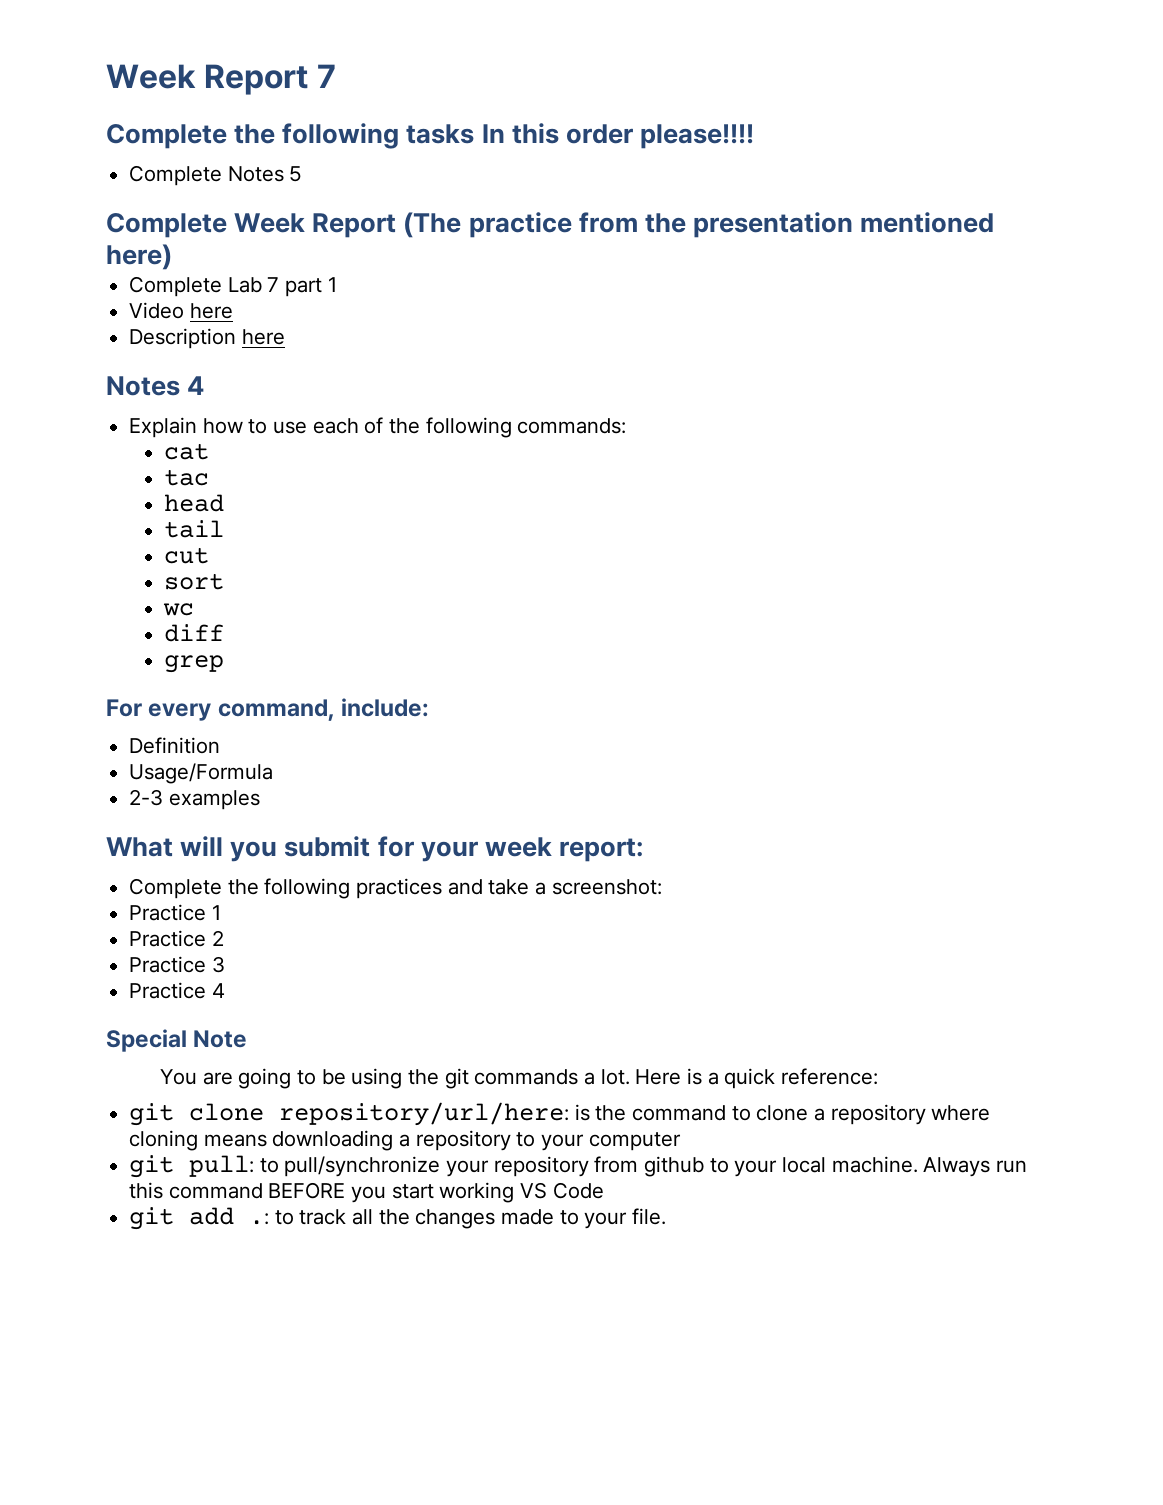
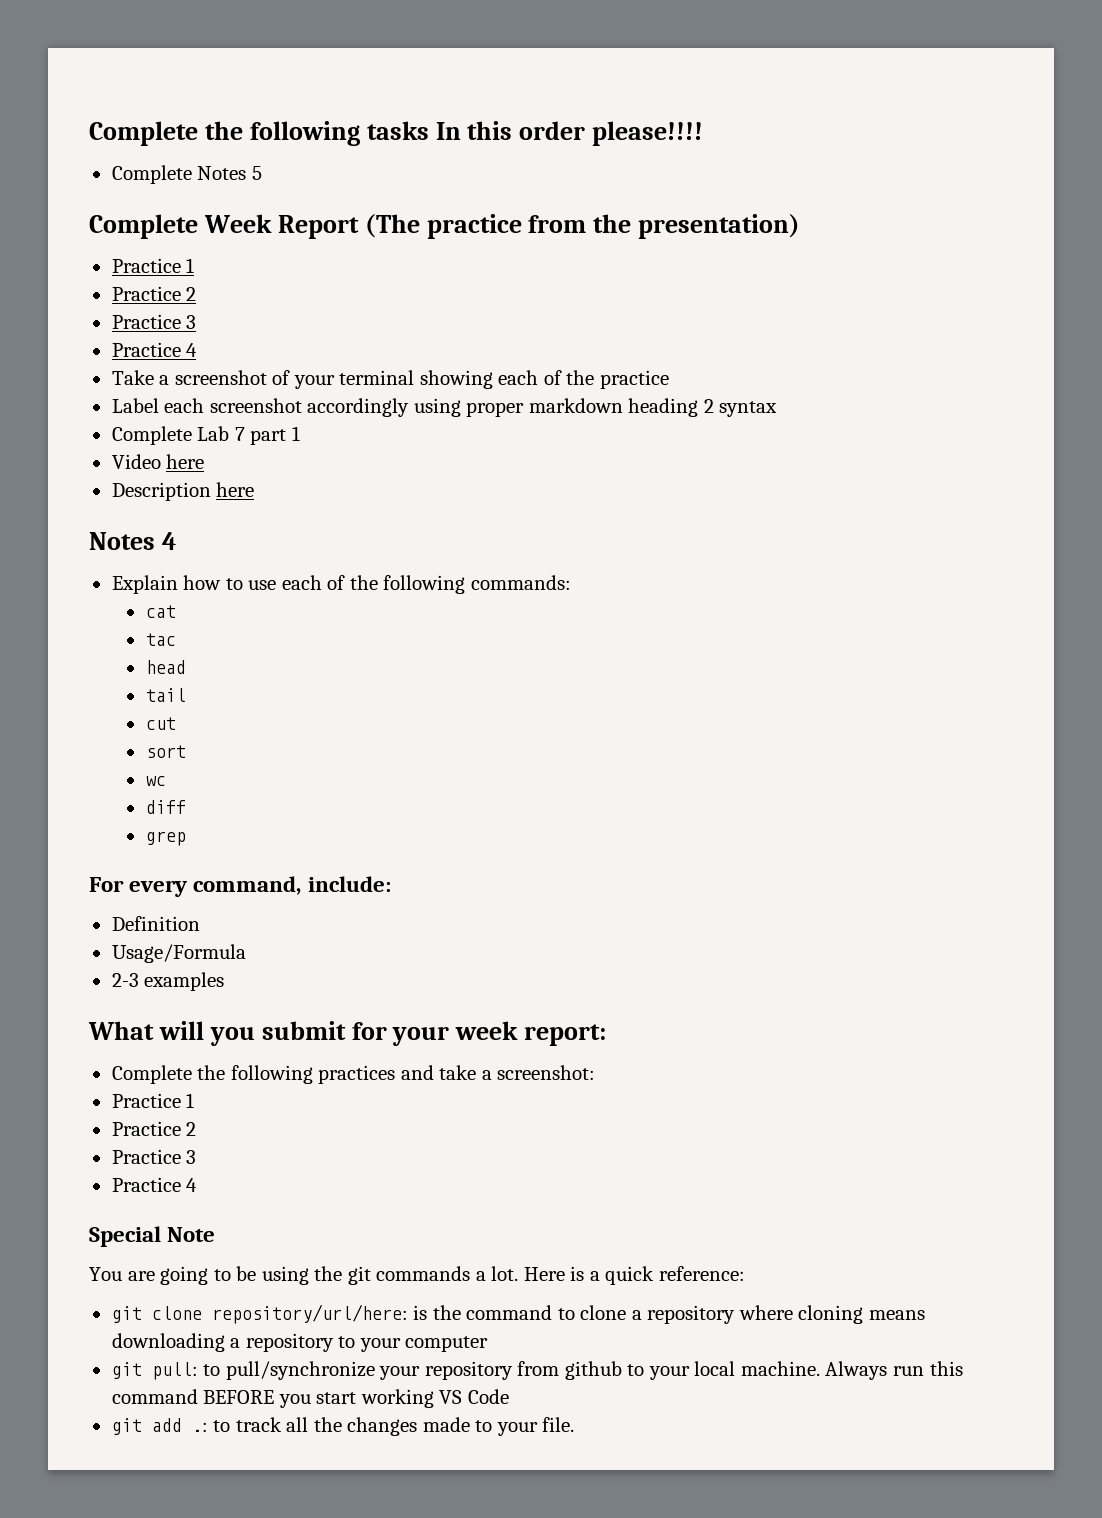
[106,64,336,95] Week Report 7 // -> (89, 133) none
[693,212,995,238] [106,244,172,270] presentation mentioned here) -> [638,214,801,239] [111,258,195,273] [111,286,197,301] [111,314,197,329] [111,342,198,357] [111,370,669,389] [111,398,778,417] presentation) // Practice 1 // Practice 2 // Practice 3 // Practice 4 // Take a screenshot of your terminal showing each of the practice // Label each screenshot accordingly using proper markdown heading 2 syntax

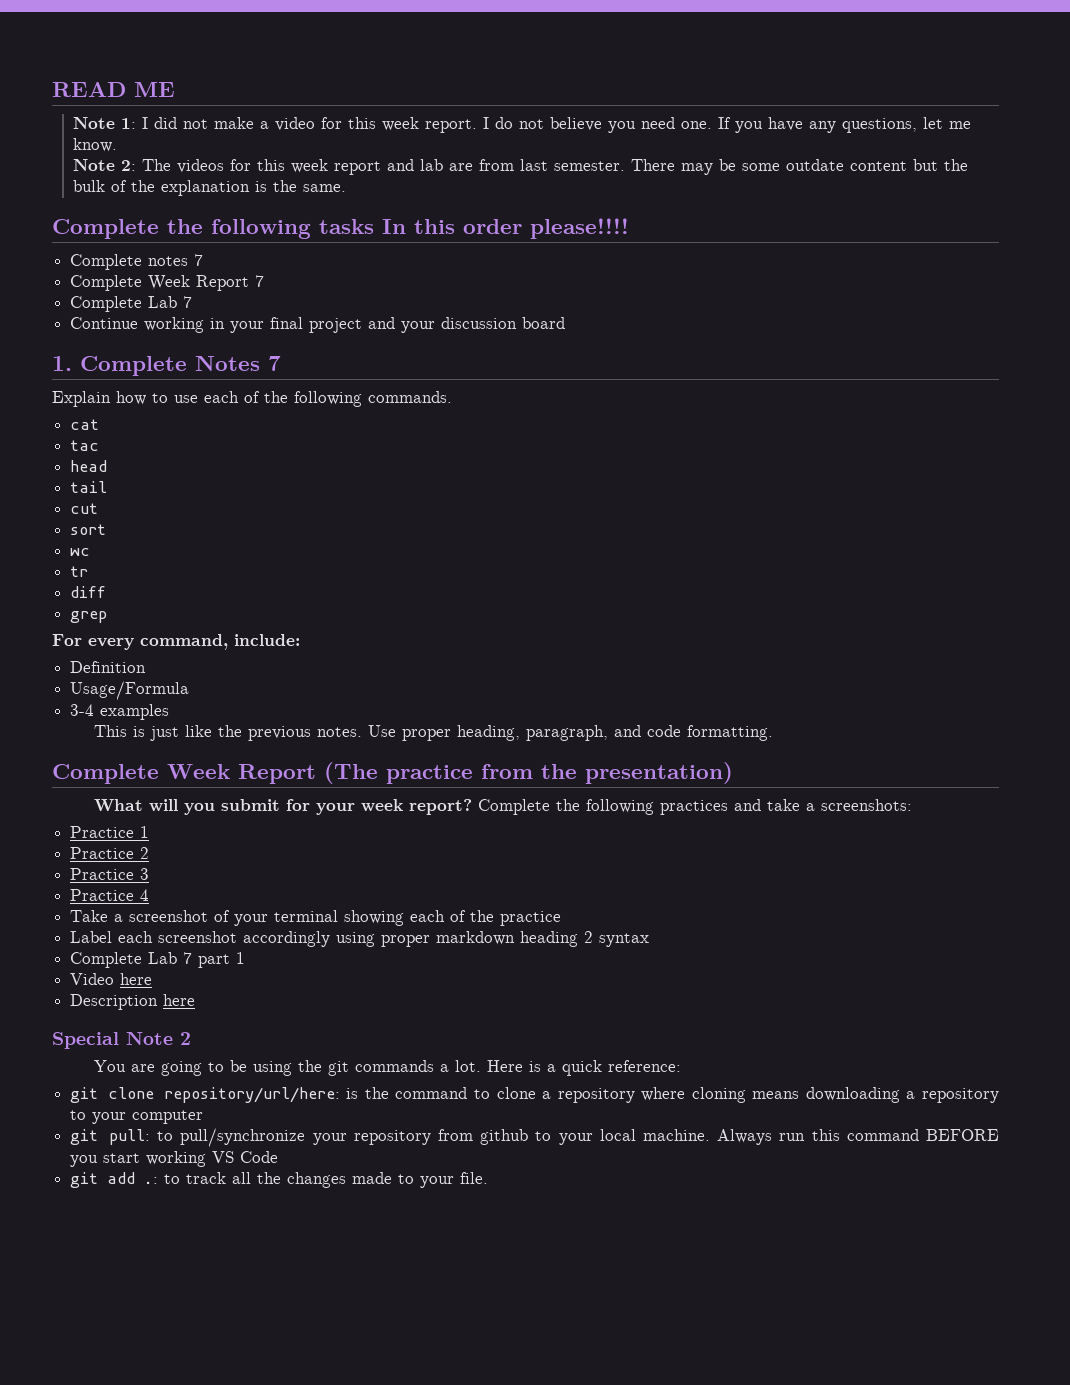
(89, 133) none -> [52,82,175,97] [73,117,972,133] [73,138,118,152] [73,159,969,175] [73,180,347,196] READ ME // Note 1: I did not make a video for this week report. I do not believe you need one. If you have any questions, let me know. // Note 2: The videos for this week report and lab are from last semester. There may be some outdate content but the bulk of the explanation is the same. //
[197,166,262,180] Notes 5 -> [148,254,204,266] [70,275,265,291] [70,296,193,312] [70,317,566,333] [52,356,281,376] [52,391,452,407] [70,419,100,430] [70,440,100,451] [70,460,108,472] [70,481,108,493] [70,503,99,514] [70,524,107,535] [70,548,91,556] [70,566,89,577] [70,586,107,598] [70,611,108,623] [52,634,300,650] [70,661,147,673] [70,681,190,700] [70,704,170,720] [93,725,773,741] notes 7 // Complete Week Report 7 // Complete Lab 7 // Continue working in your final project and your discussion board // 1. Complete Notes 7 // Explain how to use each of the following commands. // cat // tac // head // tail // cut // sort // wc // tr // diff // grep // For every command, include: // Definition // Usage/Formula // 3-4 examples // This is just like the previous notes. Use proper heading, paragraph, and code formatting.
(801, 226) none -> [93,799,912,815] // What will you submit for your week report? Complete the following practices and take a screenshots:
[89,532,176,550] [111,575,571,594] [145,605,176,618] [145,633,176,646] [145,660,186,674] [145,688,186,702] [145,717,176,730] [145,745,186,758] [145,776,166,786] [145,800,186,814] [145,831,186,846] [89,876,391,897] [111,916,200,931] [111,944,246,963] [111,972,225,991] [88,1021,607,1046] [111,1065,596,1084] [111,1093,195,1108] [111,1121,197,1136] [111,1149,197,1164] [111,1177,198,1192] // Notes 4 // Explain how to use each of the following commands: // cat // tac // head // tail // cut // sort // wc // diff // grep // For every command, include: // Definition // Usage/Formula // 2-3 examples // What will you submit for your week report: // Complete the following practices and take a screenshot: // Practice 1 // Practice 2 // Practice 3 // Practice 4 -> (196, 1000) none
(216, 1234) none -> [180,1032,191,1045] 2

